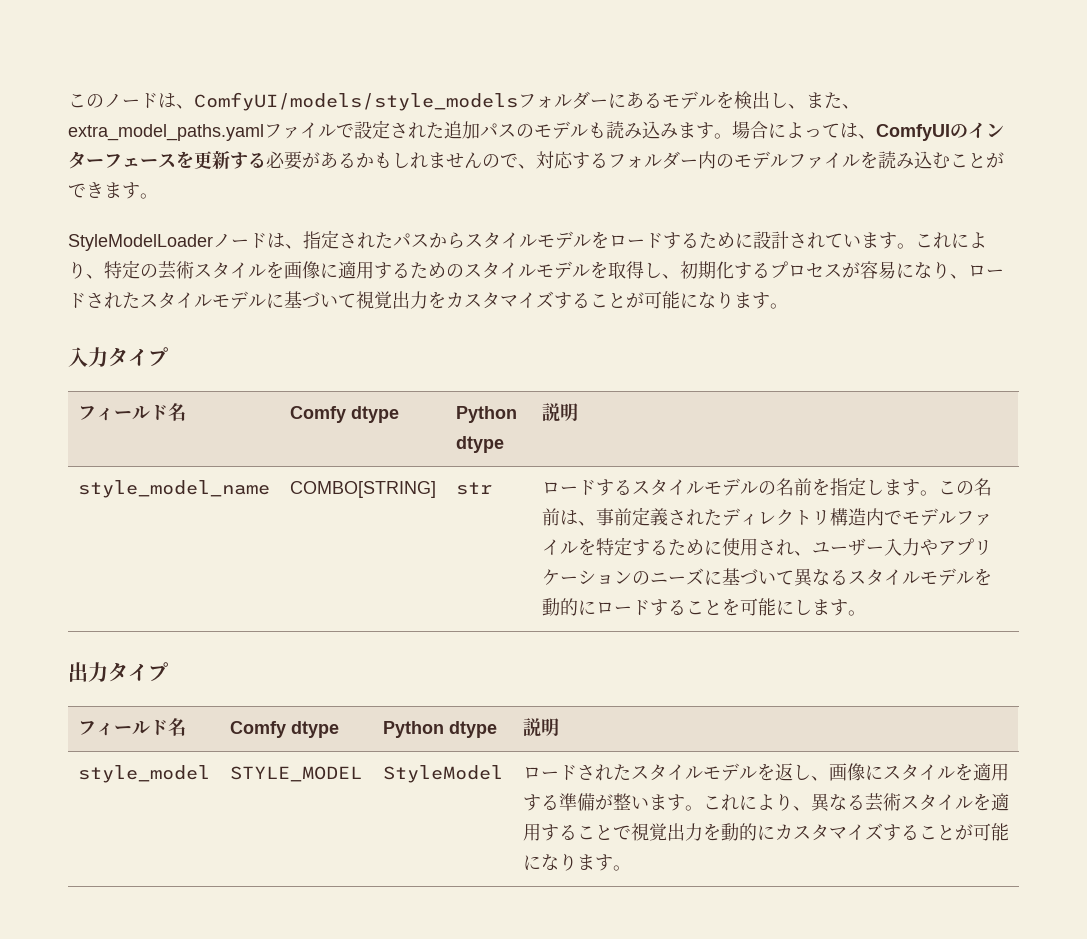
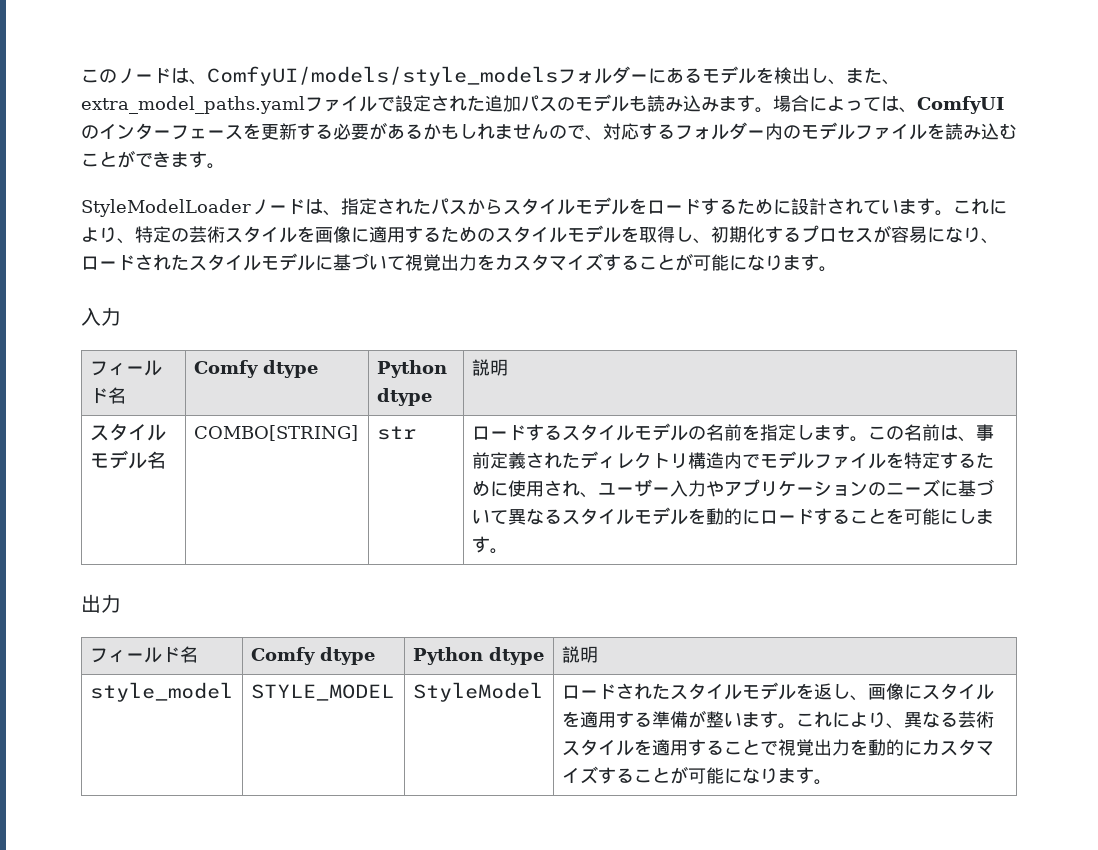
[108,347,168,367] [77,403,186,421] [289,406,399,423] [455,406,517,423] [455,436,504,453] [541,403,578,422] [77,480,270,498] タイプ // フィールド名 | Comfy dtype | Python dtype | 説明 // style_model_name -> [89,360,162,376] [89,387,126,404] [193,360,318,378] [376,360,447,378] [376,388,432,406] [471,359,508,376] [89,423,166,441] [89,450,166,469] // フィールド名 | Comfy dtype | Python dtype | 説明 // スタイルモデル名
[108,662,168,682] タイプ -> (121, 603) none

